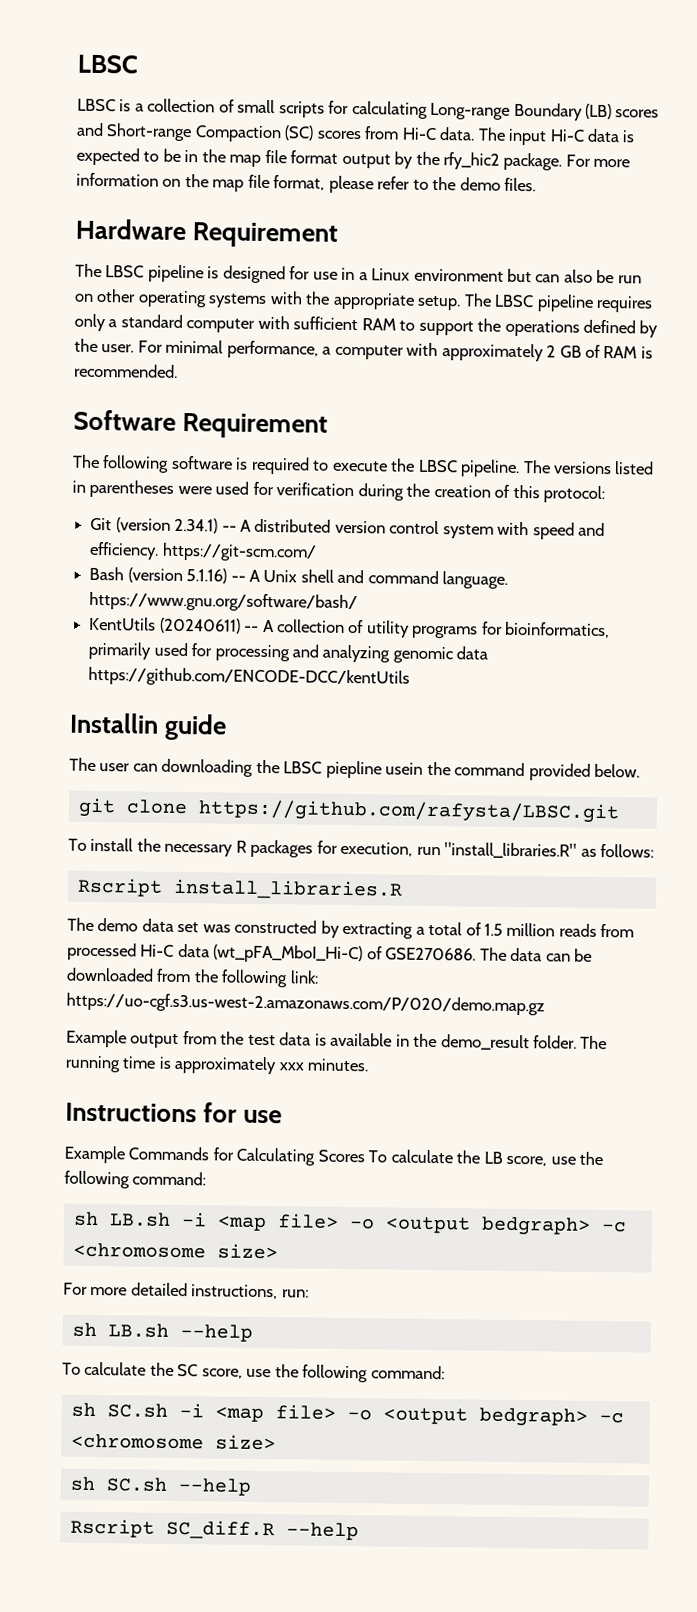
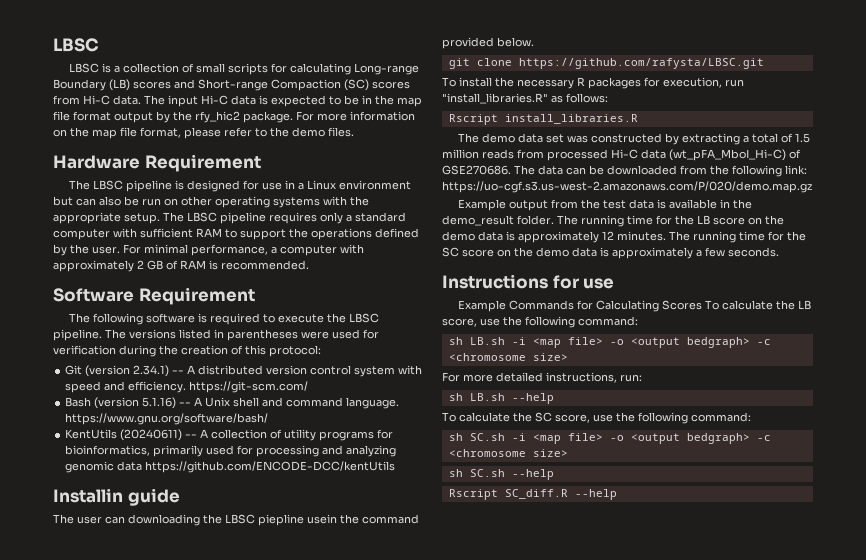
[158,1055,304,1075] is approximately xxx -> [656,215,784,225] [442,231,614,243] for the LB score on the demo data is approximately 12
(369, 1065) none -> [669,231,806,243] [442,247,779,259] The running time for the SC score on the demo data is approximately a few seconds.

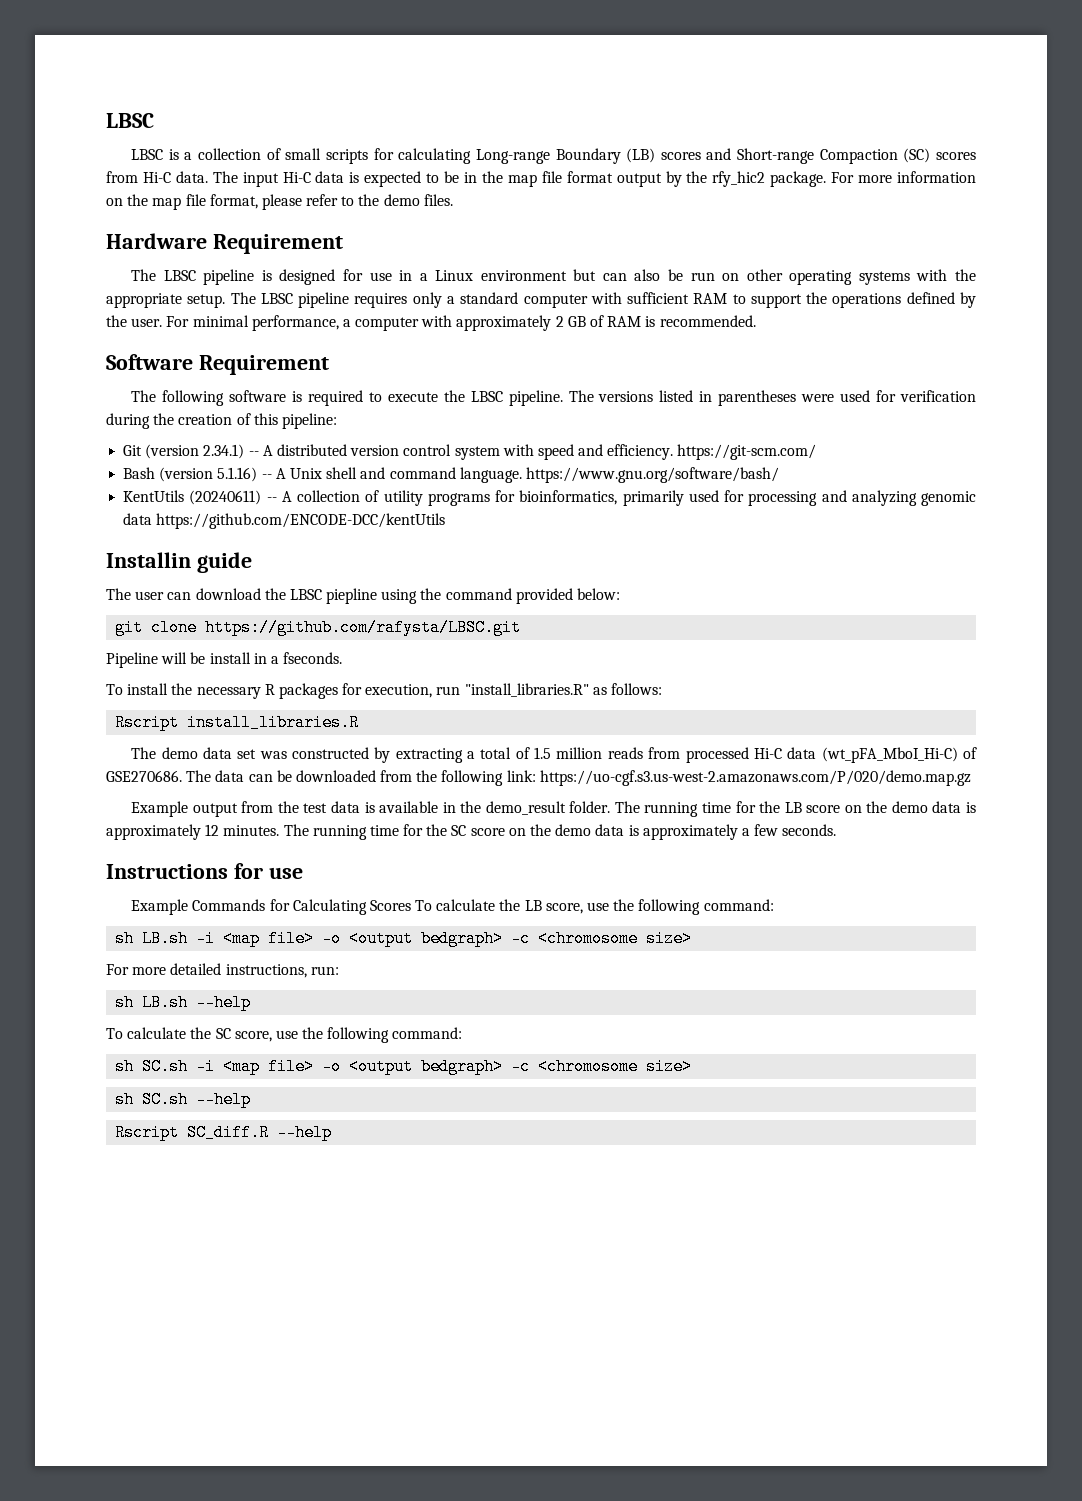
[269,345,321,357] protocol: -> [281,413,337,429] pipeline:
[128,514,200,526] downloading -> [195,588,261,600] download
[307,514,337,524] usein -> [381,589,418,604] using
[497,37,534,47] below. -> [577,588,621,600] below:
(764, 63) none -> [106,652,343,668] // Pipeline will be install in a fseconds.

